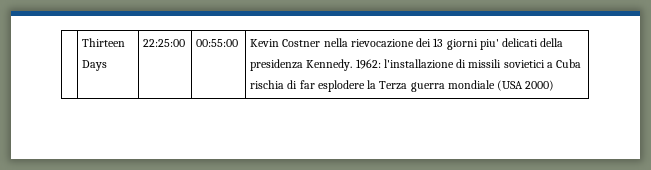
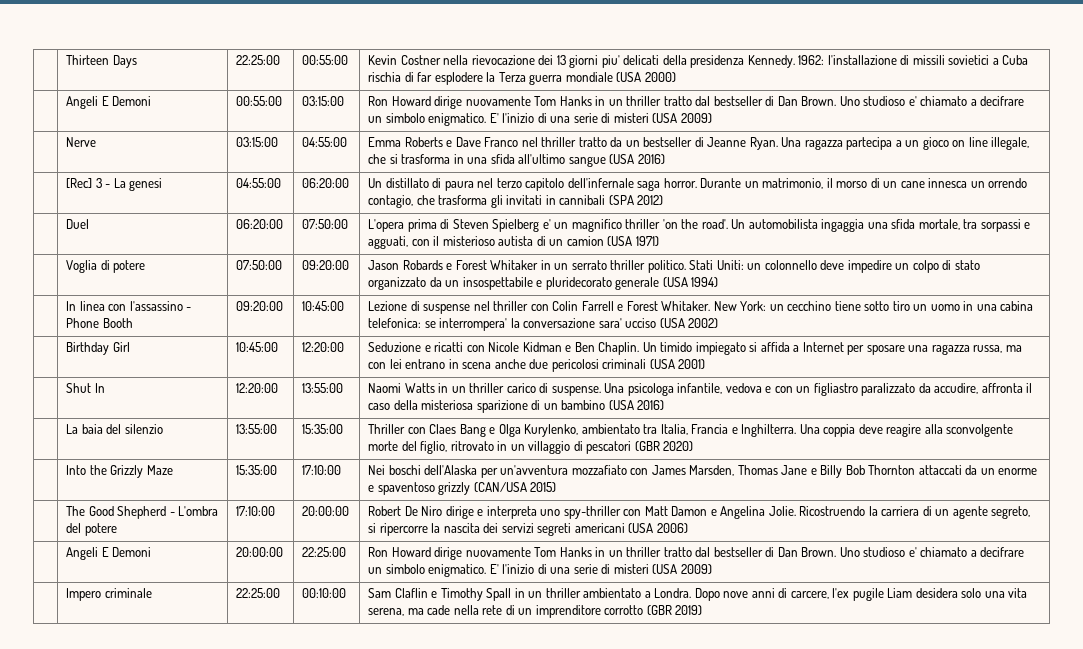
(555, 85) none -> [66,96,152,109] [236,96,283,106] [302,96,345,106] [368,96,1025,109] [368,113,712,126] [66,137,97,147] [236,137,279,147] [302,137,348,147] [368,137,1030,150] [368,154,665,167] [66,178,163,191] [236,178,282,188] [302,178,350,188] [368,178,1028,191] [368,195,664,208] [66,219,90,229] [236,219,284,229] [302,219,349,229] [368,219,1031,232] [368,236,659,249] [66,260,146,273] [236,260,283,270] [302,260,350,270] [368,260,980,273] [368,277,719,290] [66,301,192,311] [66,318,133,328] [236,301,284,311] [302,301,345,311] [368,301,1034,314] [368,318,719,331] [66,342,130,355] [236,342,279,352] [302,342,345,352] [368,342,1022,355] [368,359,706,372] [66,383,105,393] [236,383,279,393] [302,383,344,393] [368,383,1033,396] [368,400,665,413] [66,424,163,434] [236,424,278,434] [302,424,344,434] [368,424,1014,437] [368,441,694,454] [66,465,173,478] [236,465,278,475] [302,465,342,475] [368,465,1038,478] [368,482,557,495] [66,506,219,519] [66,523,117,536] [236,506,276,516] [302,506,350,516] [368,506,1031,519] [368,523,688,536] [66,547,152,560] [236,547,284,557] [302,547,347,557] [368,547,1025,560] [368,564,712,577] [66,588,152,601] [236,588,281,598] [302,588,347,598] [368,588,1028,601] [368,605,703,618] // | Angeli E Demoni | 00:55:00 | 03:15:00 | Ron Howard dirige nuovamente Tom Hanks in un thriller tratto dal bestseller di Dan Brown. Uno studioso e' chiamato a decifrare un simbolo enigmatico. E' l'inizio di una serie di misteri (USA 2009) // | Nerve | 03:15:00 | 04:55:00 | Emma Roberts e Dave Franco nel thriller tratto da un bestseller di Jeanne Ryan. Una ragazza partecipa a un gioco on line illegale, che si trasforma in una sfida all'ultimo sangue (USA 2016) // | [Rec] 3 - La genesi | 04:55:00 | 06:20:00 | Un distillato di paura nel terzo capitolo dell'infernale saga horror. Durante un matrimonio, il morso di un cane innesca un orrendo contagio, che trasforma gli invitati in cannibali (SPA 2012) // | Duel | 06:20:00 | 07:50:00 | L'opera prima di Steven Spielberg e' un magnifico thriller 'on the road'. Un automobilista ingaggia una sfida mortale, tra sorpassi e agguati, con il misterioso autista di un camion (USA 1971) // | Voglia di potere | 07:50:00 | 09:20:00 | Jason Robards e Forest Whitaker in un serrato thriller politico. Stati Uniti: un colonnello deve impedire un colpo di stato organizzato da un insospettabile e pluridecorato generale (USA 1994) // | In linea con l'assassino - Phone Booth | 09:20:00 | 10:45:00 | Lezione di suspense nel thriller con Colin Farrell e Forest Whitaker. New York: un cecchino tiene sotto tiro un uomo in una cabina telefonica: se interrompera' la conversazione sara' ucciso (USA 2002) // | Birthday Girl | 10:45:00 | 12:20:00 | Seduzione e ricatti con Nicole Kidman e Ben Chaplin. Un timido impiegato si affida a Internet per sposare una ragazza russa, ma con lei entrano in scena anche due pericolosi criminali (USA 2001) // | Shut In | 12:20:00 | 13:55:00 | Naomi Watts in un thriller carico di suspense. Una psicologa infantile, vedova e con un figliastro paralizzato da accudire, affronta il caso della misteriosa sparizione di un bambino (USA 2016) // | La baia del silenzio | 13:55:00 | 15:35:00 | Thriller con Claes Bang e Olga Kurylenko, ambientato tra Italia, Francia e Inghilterra. Una coppia deve reagire alla sconvolgente morte del figlio, ritrovato in un villaggio di pescatori (GBR 2020) // | Into the Grizzly Maze | 15:35:00 | 17:10:00 | Nei boschi dell'Alaska per un'avventura mozzafiato con James Marsden, Thomas Jane e Billy Bob Thornton attaccati da un enorme e spaventoso grizzly (CAN/USA 2015) // | The Good Shepherd - L'ombra del potere | 17:10:00 | 20:00:00 | Robert De Niro dirige e interpreta uno spy-thriller con Matt Damon e Angelina Jolie. Ricostruendo la carriera di un agente segreto, si ripercorre la nascita dei servizi segreti americani (USA 2006) // | Angeli E Demoni | 20:00:00 | 22:25:00 | Ron Howard dirige nuovamente Tom Hanks in un thriller tratto dal bestseller di Dan Brown. Uno studioso e' chiamato a decifrare un simbolo enigmatico. E' l'inizio di una serie di misteri (USA 2009) // | Impero criminale | 22:25:00 | 00:10:00 | Sam Claflin e Timothy Spall in un thriller ambientato a Londra. Dopo nove anni di carcere, l'ex pugile Liam desidera solo una vita serena, ma cade nella rete di un imprenditore corrotto (GBR 2019)

